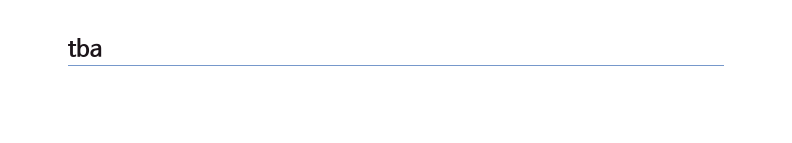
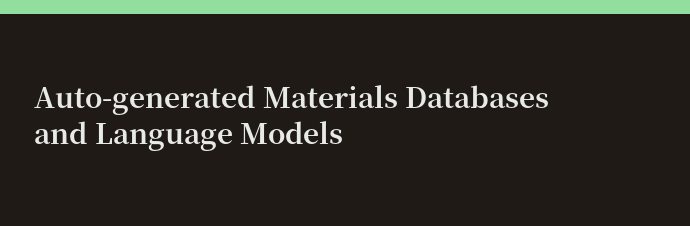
[68,38,103,57] tba -> [34,85,550,115] [34,121,344,151] Auto-generated Materials Databases and Language Models

